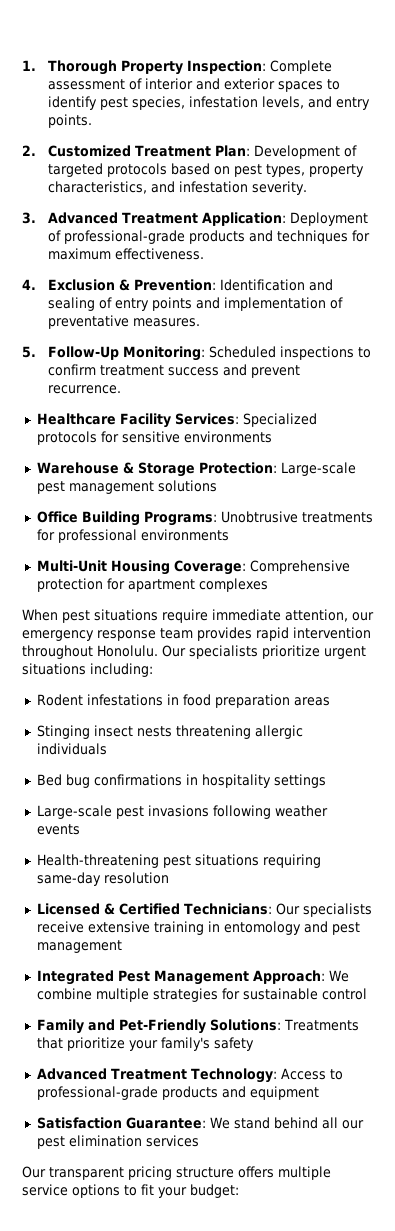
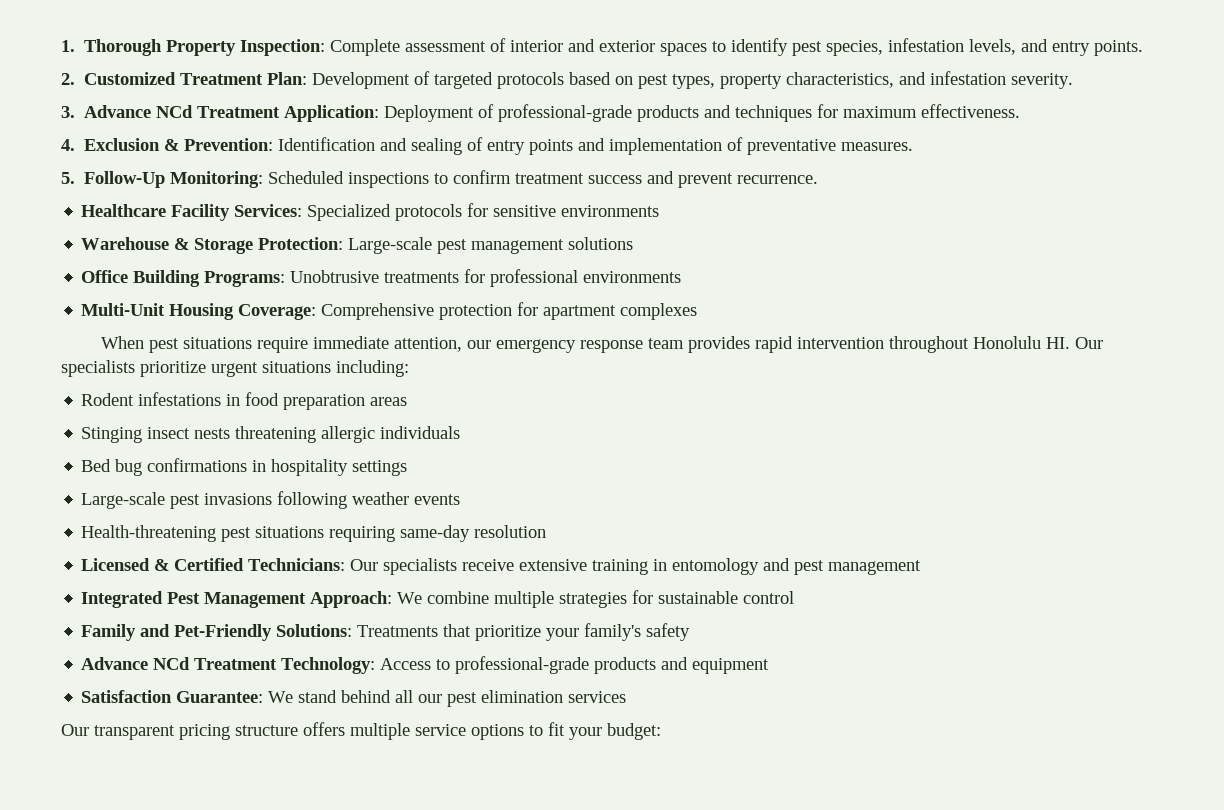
[48,212,119,224] Advanced -> [84,105,194,118] Advance NCd
[97,645,158,657] Honolulu. -> [972,336,1070,349] Honolulu HI.
[36,1068,107,1080] Advanced -> [81,657,191,670] Advance NCd

